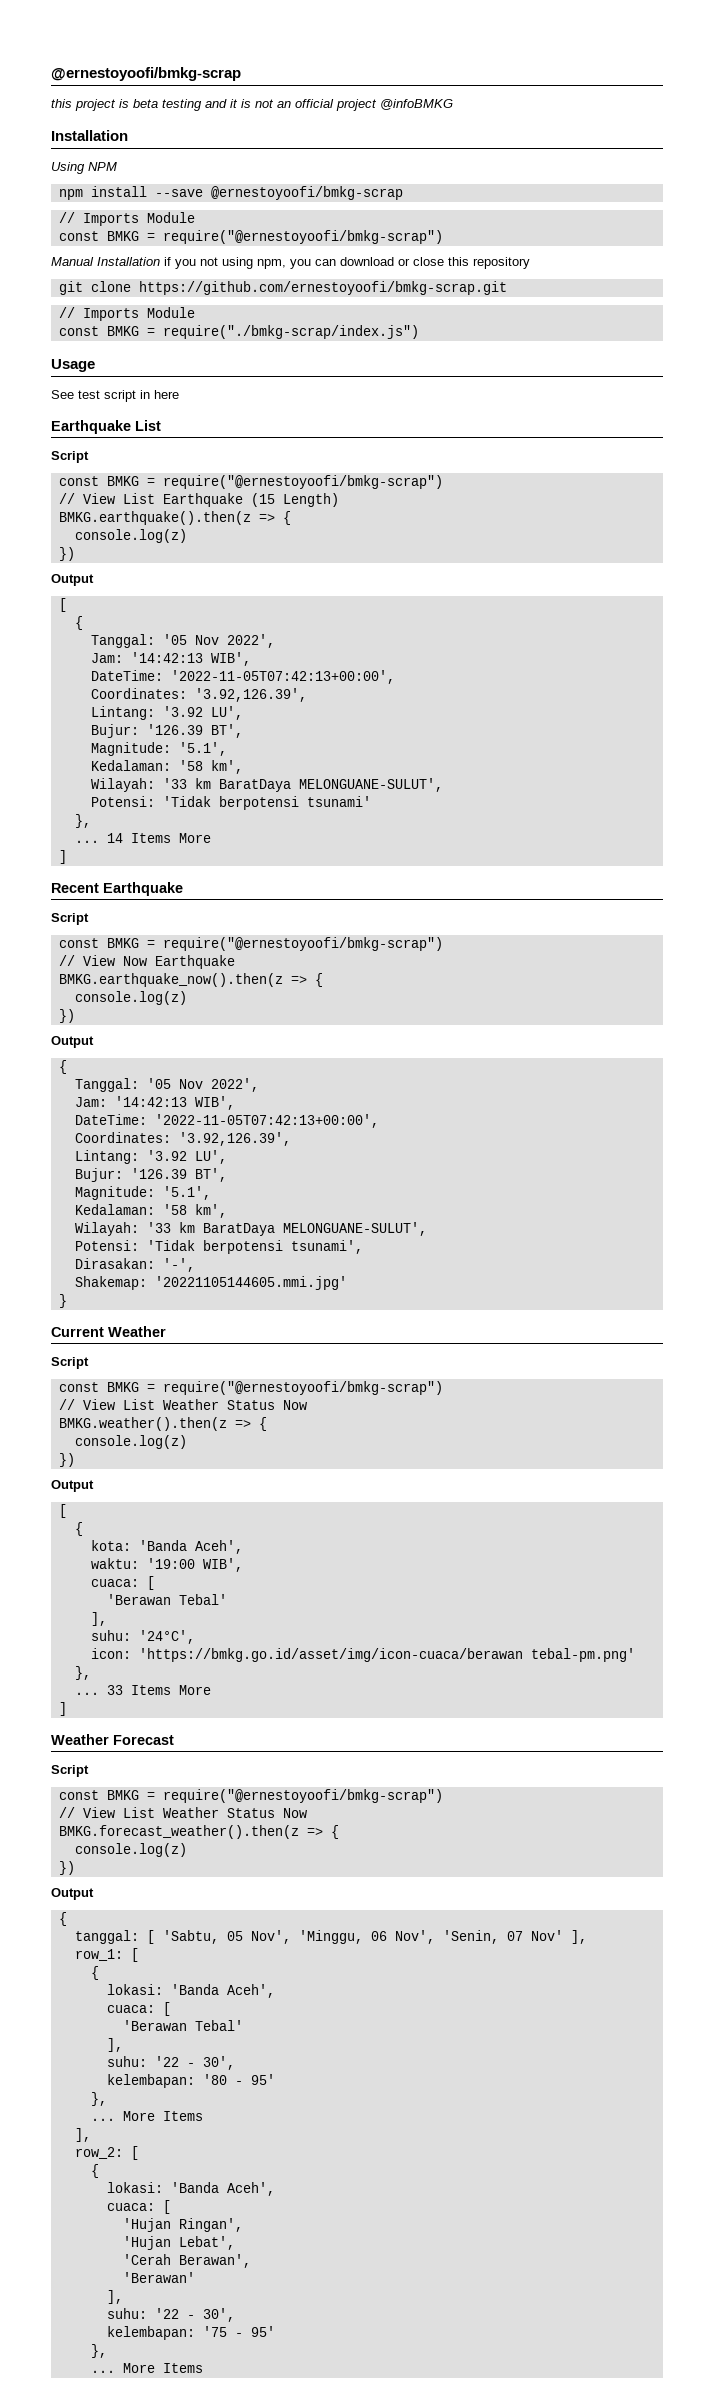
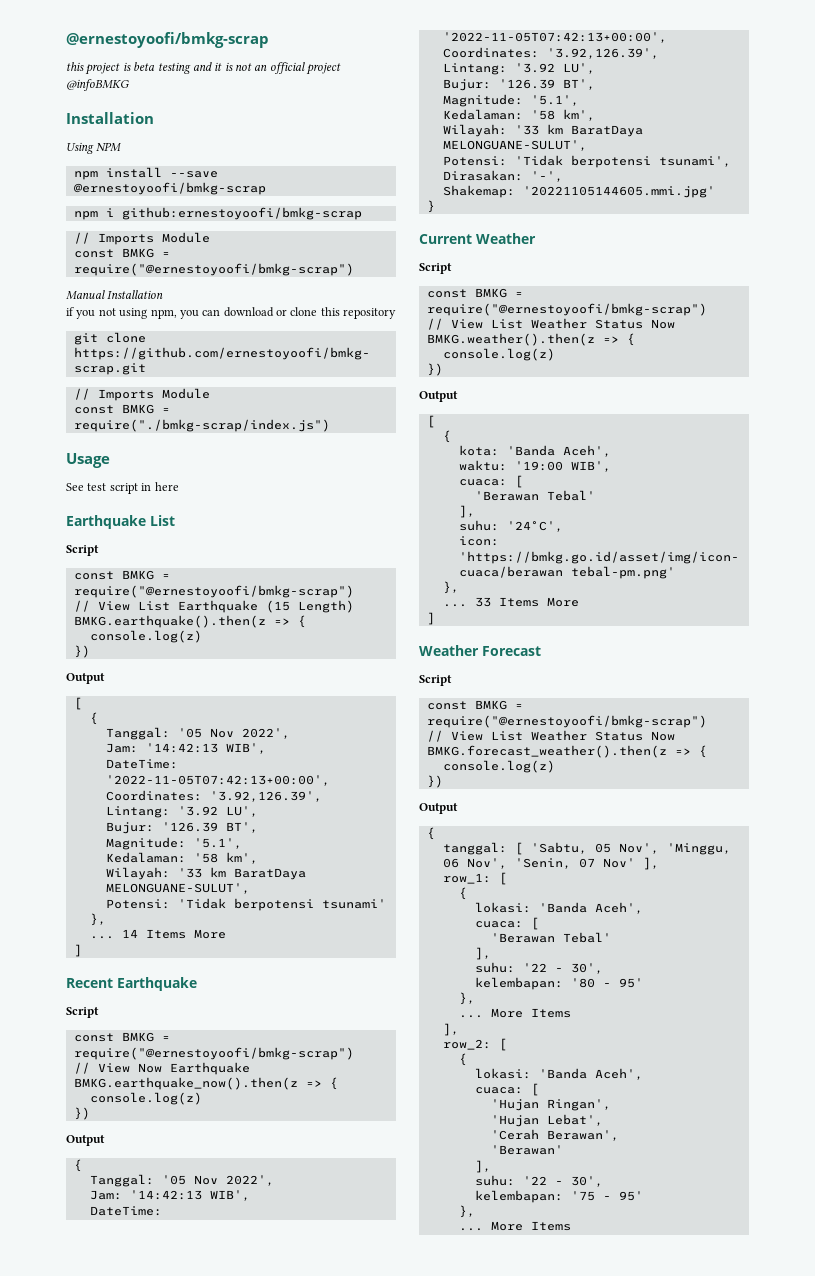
(403, 193) none -> [73,207,362,220] // npm i github:ernestoyoofi/bmkg-scrap
(160, 261) none -> (164, 294) //
[413,257,444,266] close -> [290,307,318,316] clone

